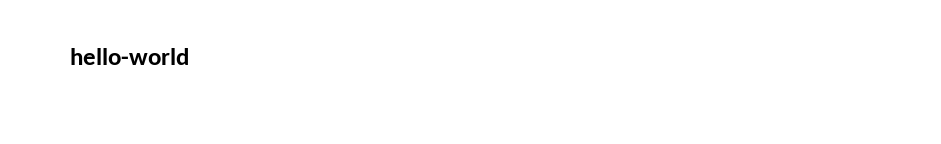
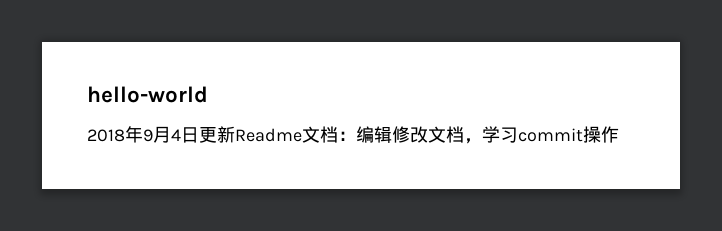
(189, 56) none -> [87,126,619,144] // 2018年9月4日更新Readme文档：编辑修改文档，学习commit操作

